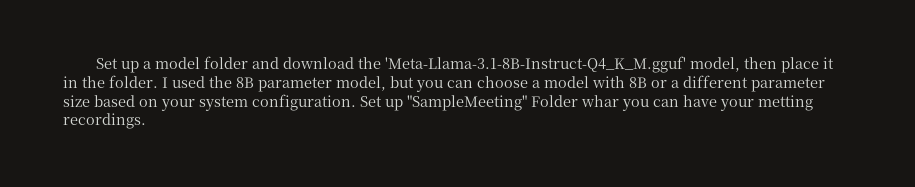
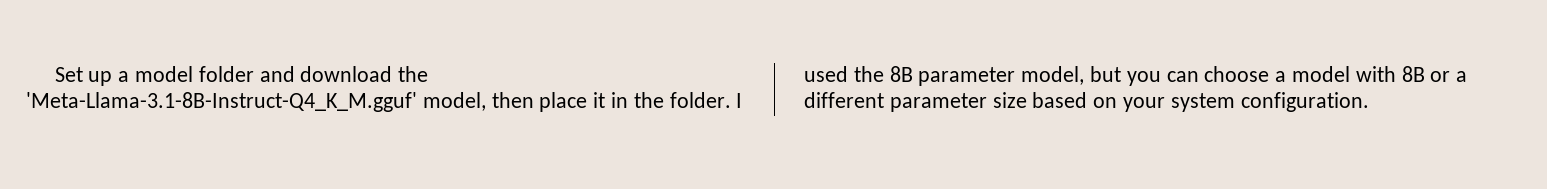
[360,95,813,111] [63,113,146,129] Set up "SampleMeeting" Folder whar you can have your metting recordings. -> (1369, 102) none

